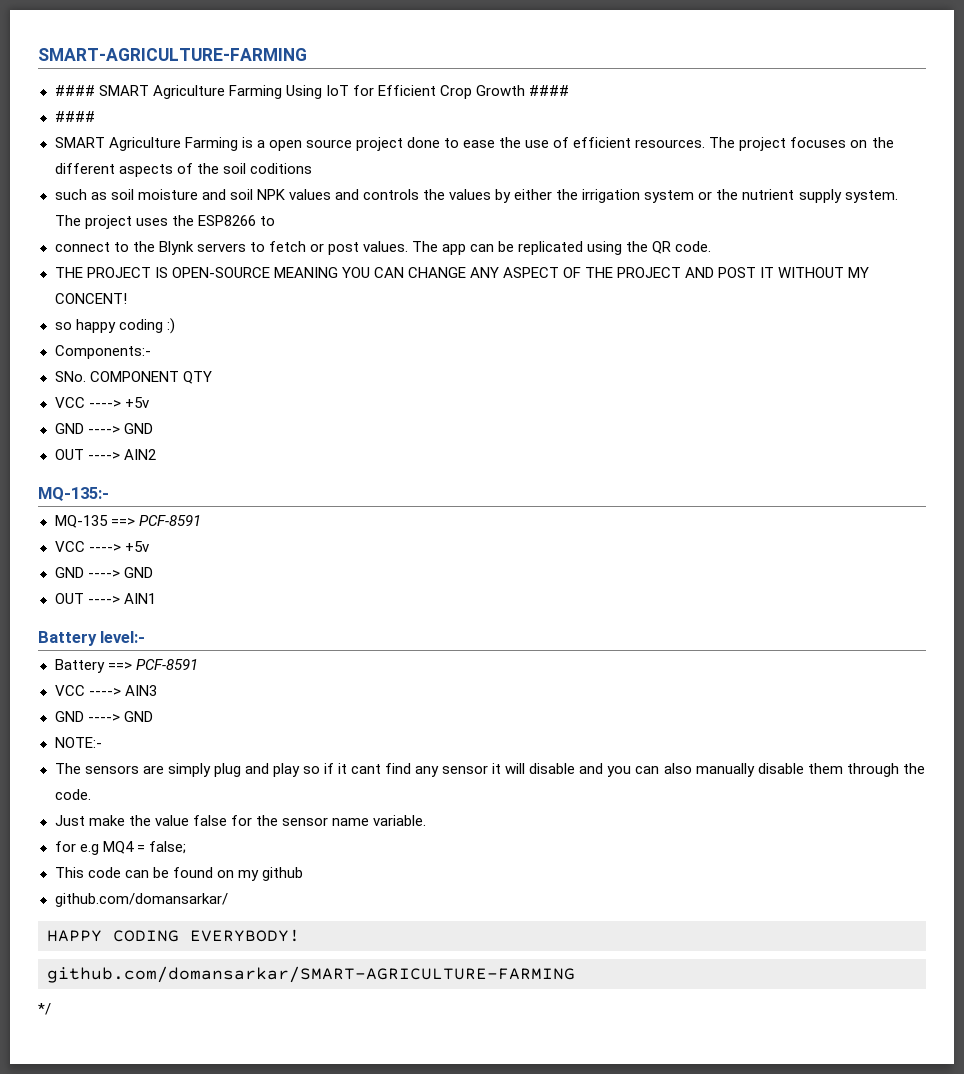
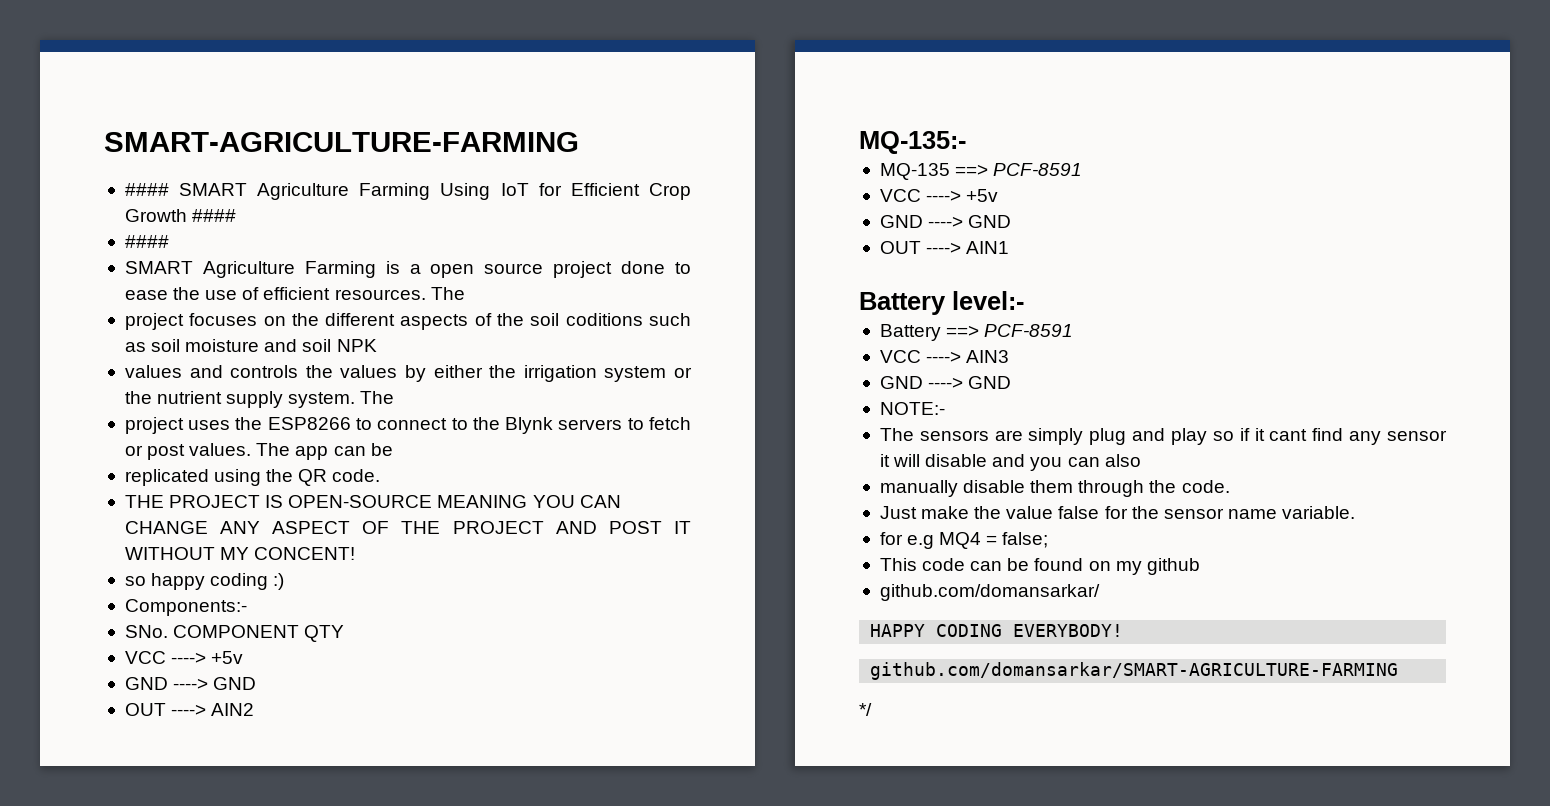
(736, 142) none -> (465, 293) //
(312, 168) // -> (643, 319) none
(285, 194) none -> (377, 345) //
(81, 220) none -> (395, 397) //
(275, 221) // -> (373, 424) none
(515, 246) none -> (393, 449) //
(692, 768) none -> (1141, 460) //

